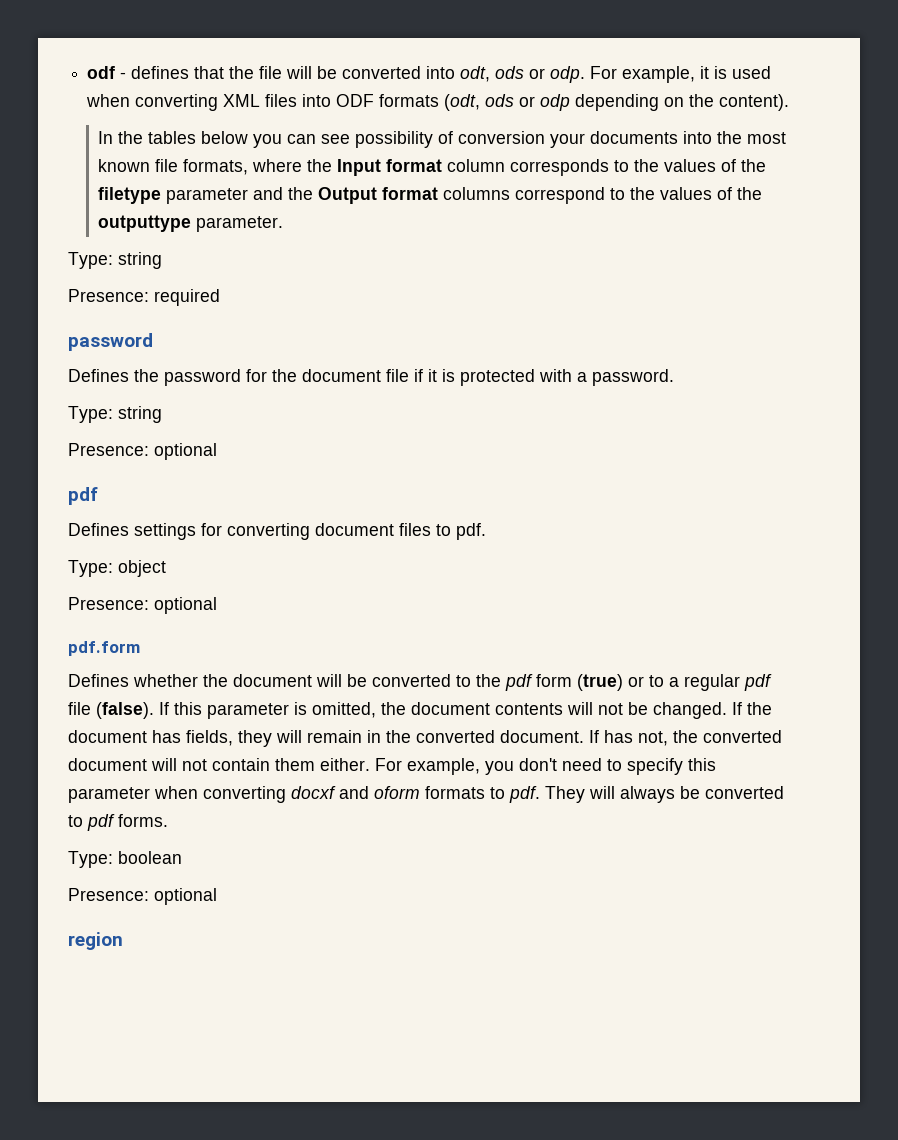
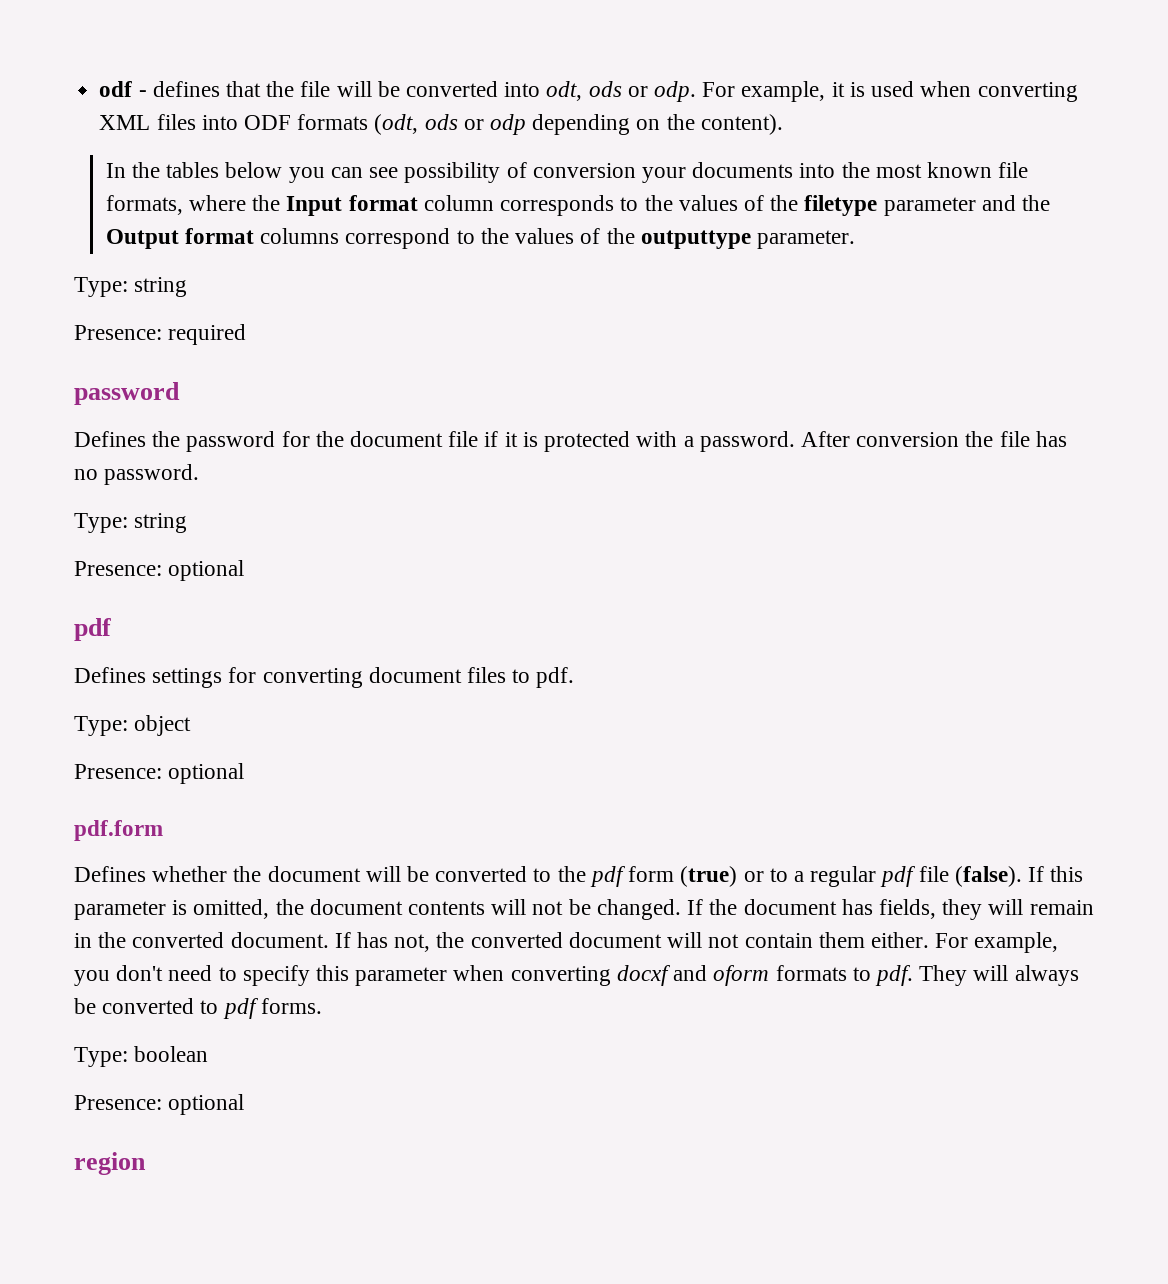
(674, 377) none -> [800,431,1067,447] [74,464,200,485] After conversion the file has no password.

